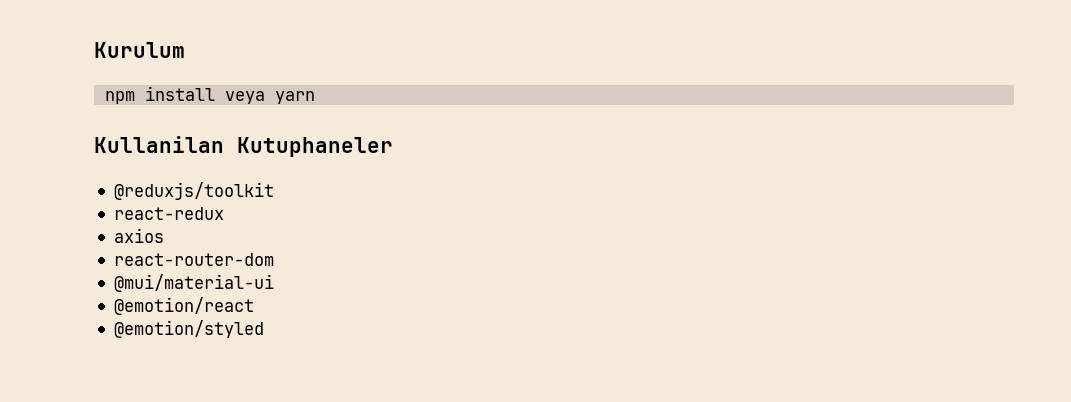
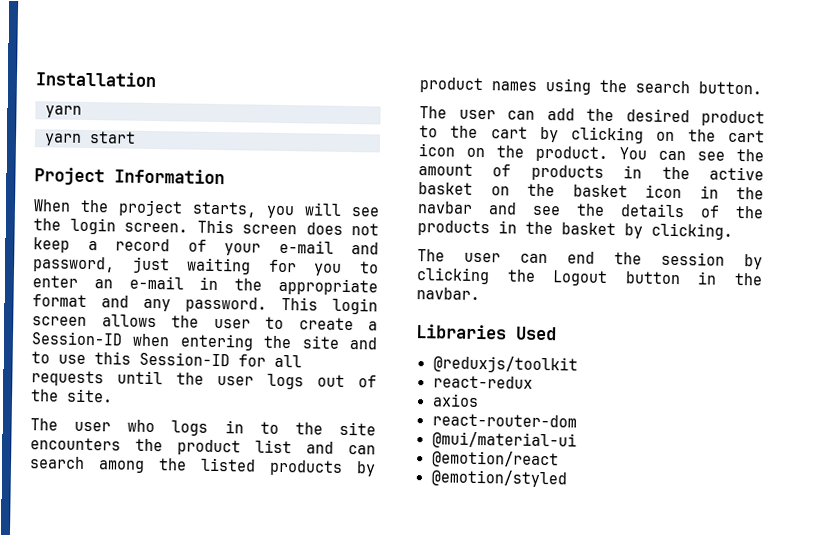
[94,42,185,58] [105,86,316,104] [94,136,393,157] Kurulum // npm install veya yarn // Kullanilan Kutuphaneler -> [35,71,157,88] [44,105,82,118] [43,131,136,146] [34,167,225,186] [33,199,380,219] [33,217,379,236] [33,237,379,256] [32,256,379,276] [32,275,378,296] [32,294,378,315] [32,314,378,331] [31,331,378,351] [31,351,302,368] [31,370,377,390] [31,388,113,403] [30,418,376,436] [30,437,376,456] [29,456,376,477] [419,77,762,95] [419,106,765,127] [419,125,765,144] [418,143,764,162] [418,163,764,181] [418,182,764,200] [417,201,764,219] [417,220,733,240] [417,249,763,270] [416,267,763,287] [416,287,480,301] [416,324,557,341] Installation // yarn // yarn start // Project Information // When the project starts, you will see the login screen. This screen does not keep a record of your e-mail and password, just waiting for you to enter an e-mail in the appropriate format and any password. This login screen allows the user to create a Session-ID when entering the site and to use this Session-ID for all requests until the user logs out of the site. // The user who logs in to the site encounters the product list and can search among the listed products by product names using the search button. // The user can add the desired product to the cart by clicking on the cart icon on the product. You can see the amount of products in the active basket on the basket icon in the navbar and see the details of the products in the basket by clicking. // The user can end the session by clicking the Logout button in the navbar. // Libraries Used

